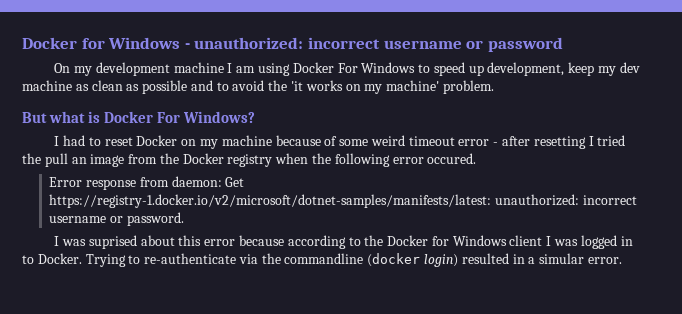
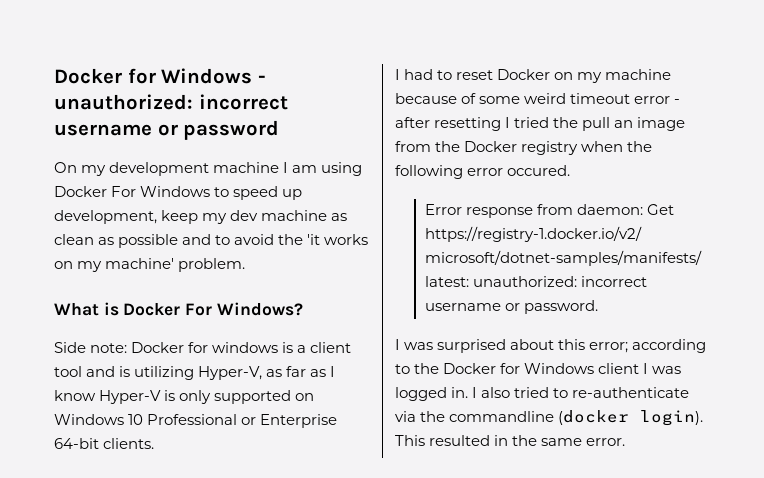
[22,111,85,123] But what -> [54,303,99,316] What
(255, 117) none -> [54,342,352,353] [54,366,336,380] [54,390,315,404] [54,414,338,428] [54,438,155,449] // Side note: Docker for windows is a client tool and is utilizing Hyper-V, as far as I know Hyper-V is only supported on Windows 10 Professional or Enterprise 64-bit clients.
[88,235,137,249] suprised -> [437,339,507,353] surprised
[204,235,284,246] error because -> [589,342,629,353] error;
[620,236,633,246] [22,253,126,267] in to Docker. Trying -> [451,387,550,398] in. I also tried
[424,253,585,267] login) resulted in a simular -> [640,410,704,426] [395,435,583,446] login). This resulted in the same

